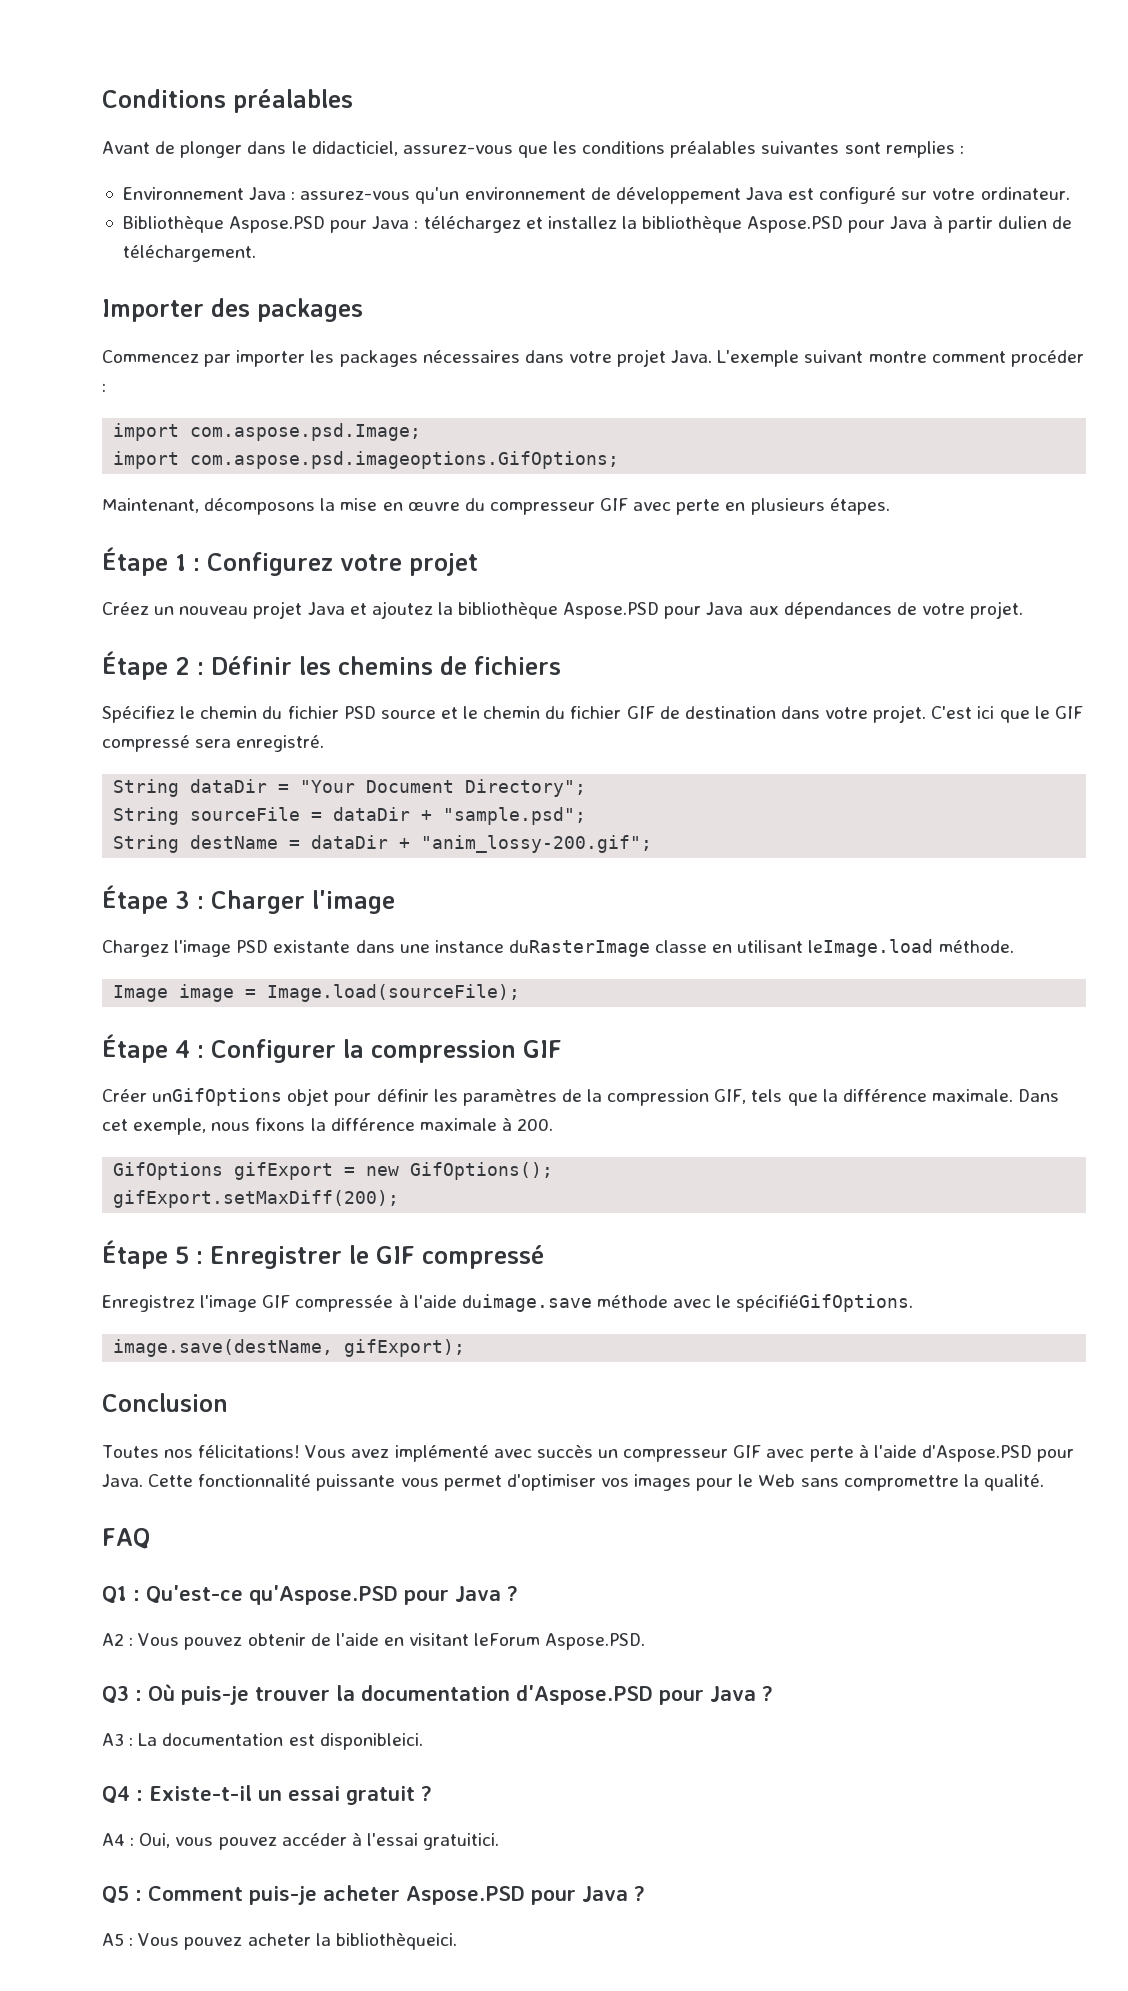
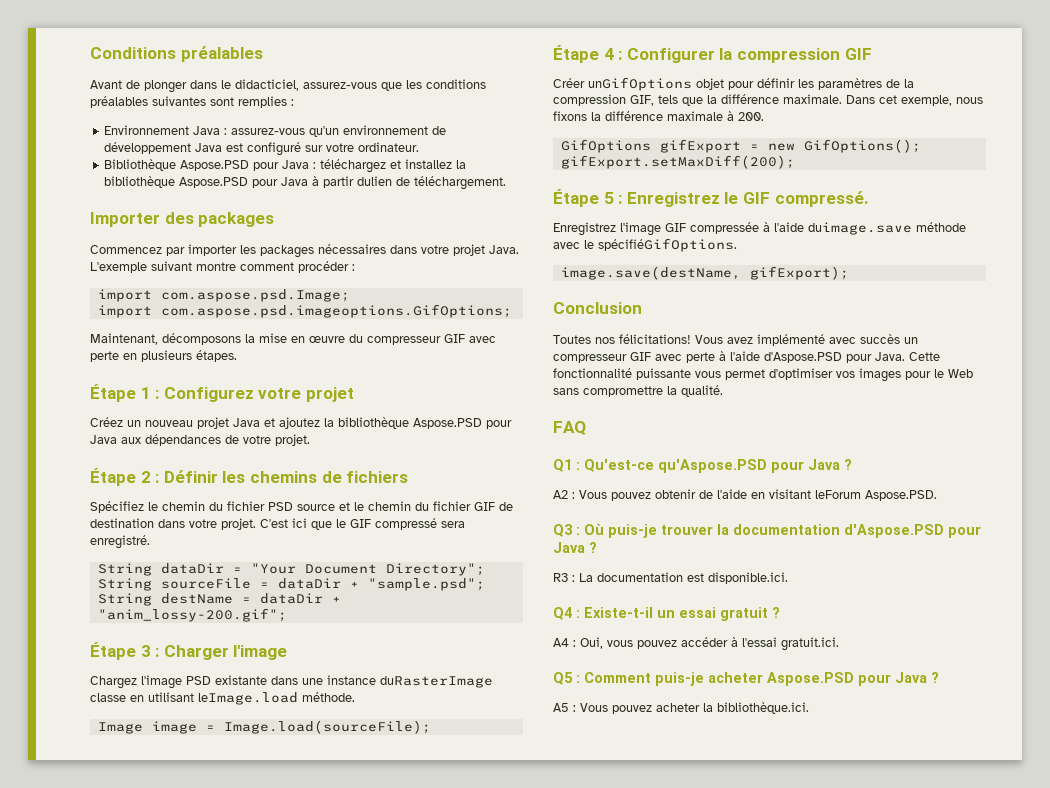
[210,1245,545,1269] Enregistrer le GIF compressé -> [626,191,869,207] Enregistrez le GIF compressé.
[102,1733,124,1746] A3 -> [553,573,568,582] R3
[319,1733,423,1750] disponibleici. -> [708,572,788,584] disponible.ici.
[423,1833,500,1850] gratuitici. -> [781,637,839,651] gratuit.ici.
[335,1933,457,1950] bibliothèqueici. -> [717,702,809,714] bibliothèque.ici.

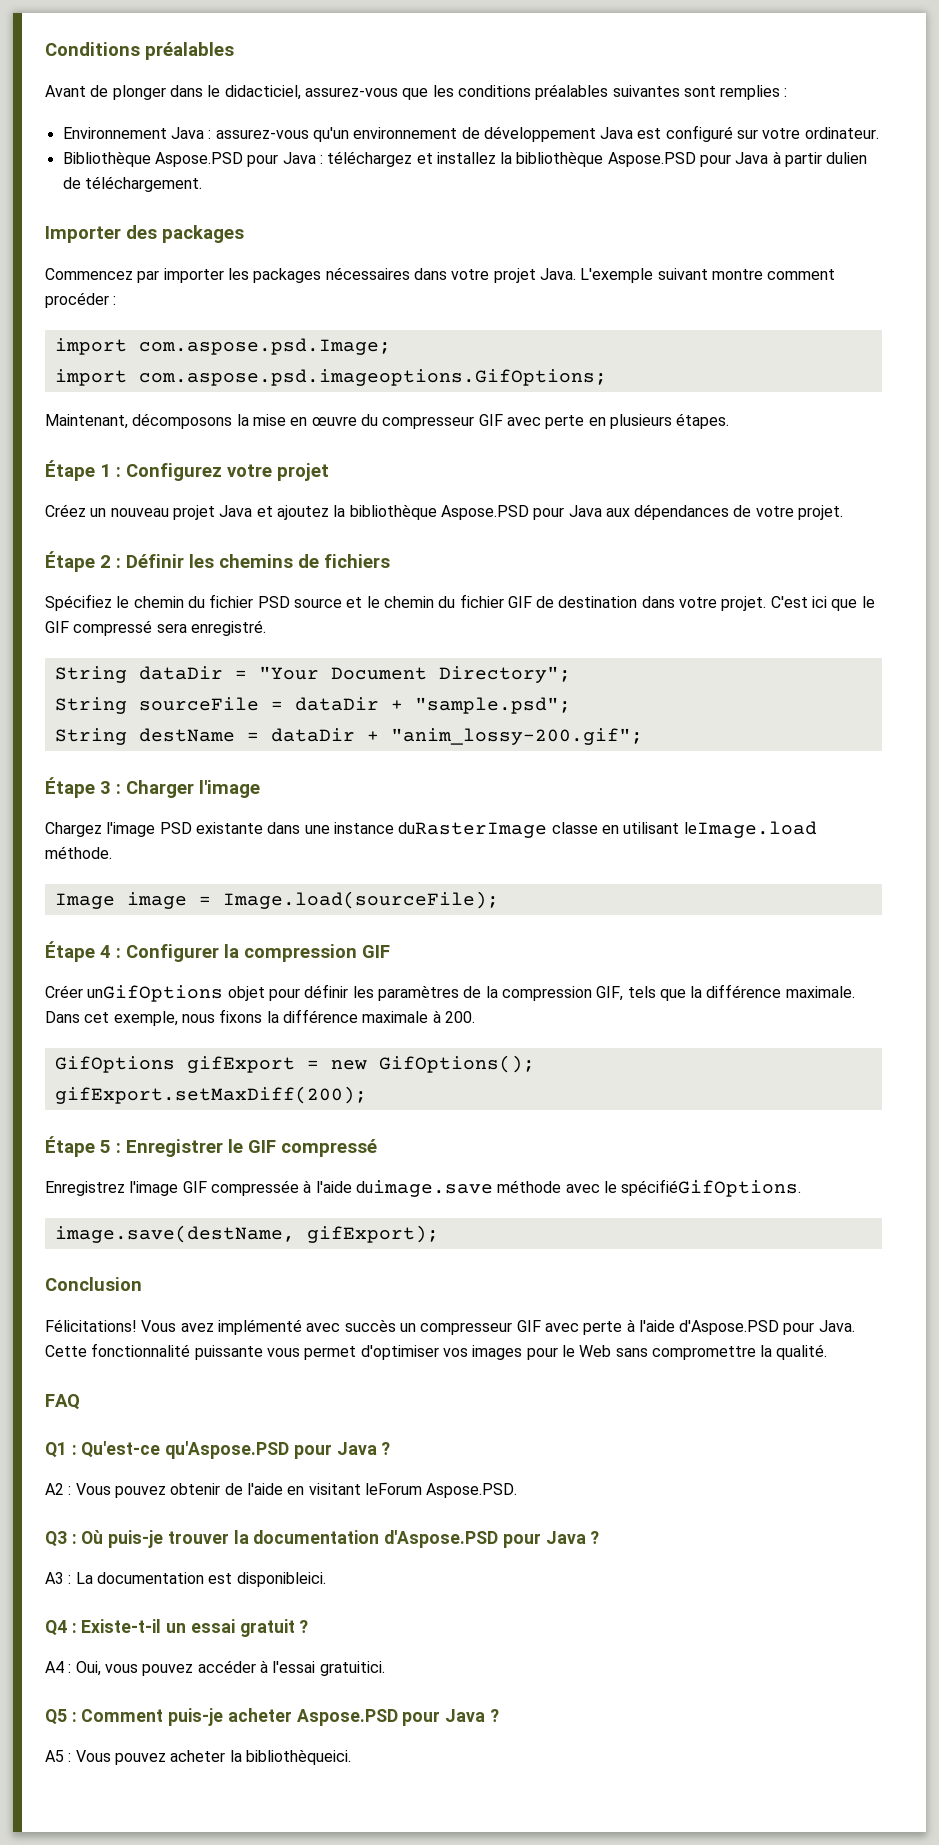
[626,191,869,207] Enregistrez le GIF compressé. -> [126,1139,377,1157] Enregistrer le GIF compressé
[553,334,691,344] Toutes nos félicitations! -> [45,1319,137,1332] Félicitations!
[553,573,568,582] R3 -> [45,1572,64,1584] A3
[708,572,788,584] disponible.ici. -> [236,1572,326,1587] disponibleici.
[781,637,839,651] gratuit.ici. -> [319,1661,385,1676] gratuitici.
[717,702,809,714] bibliothèque.ici. -> [245,1749,351,1765] bibliothèqueici.

